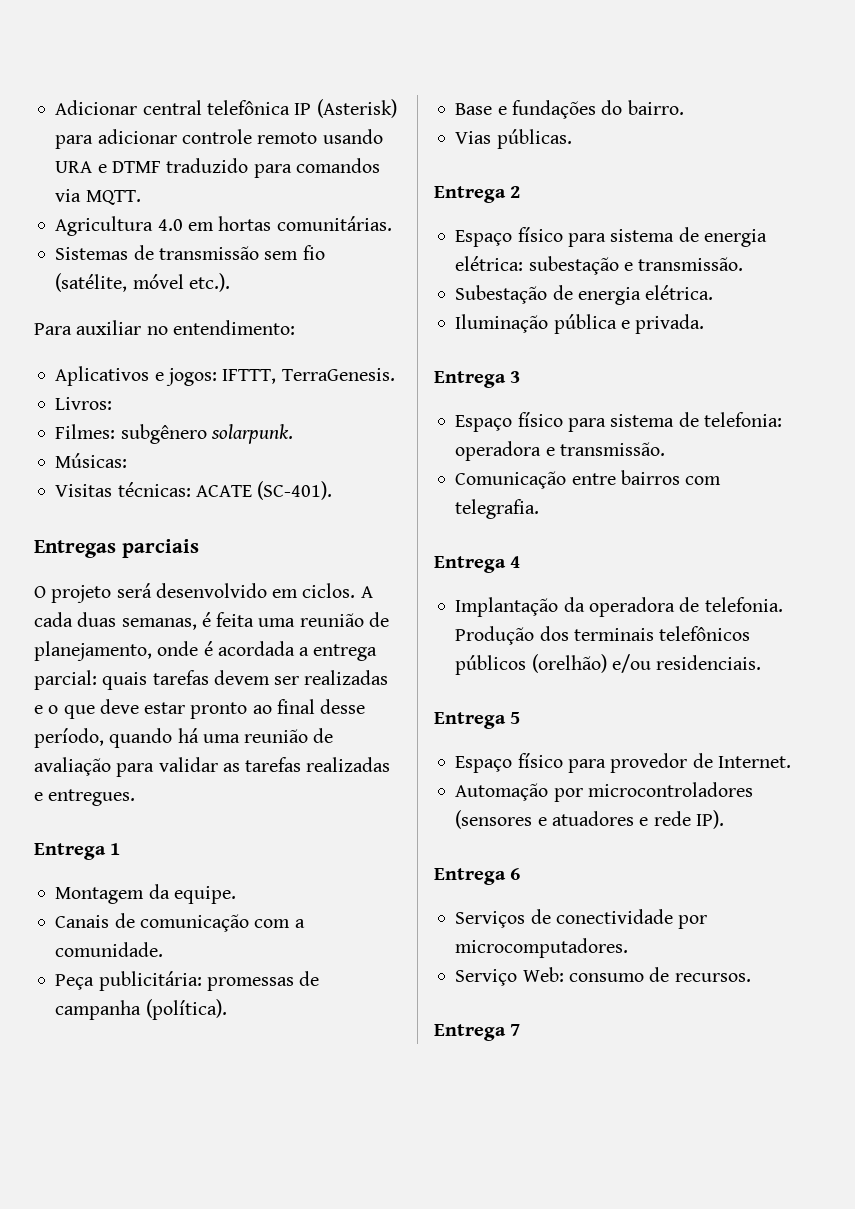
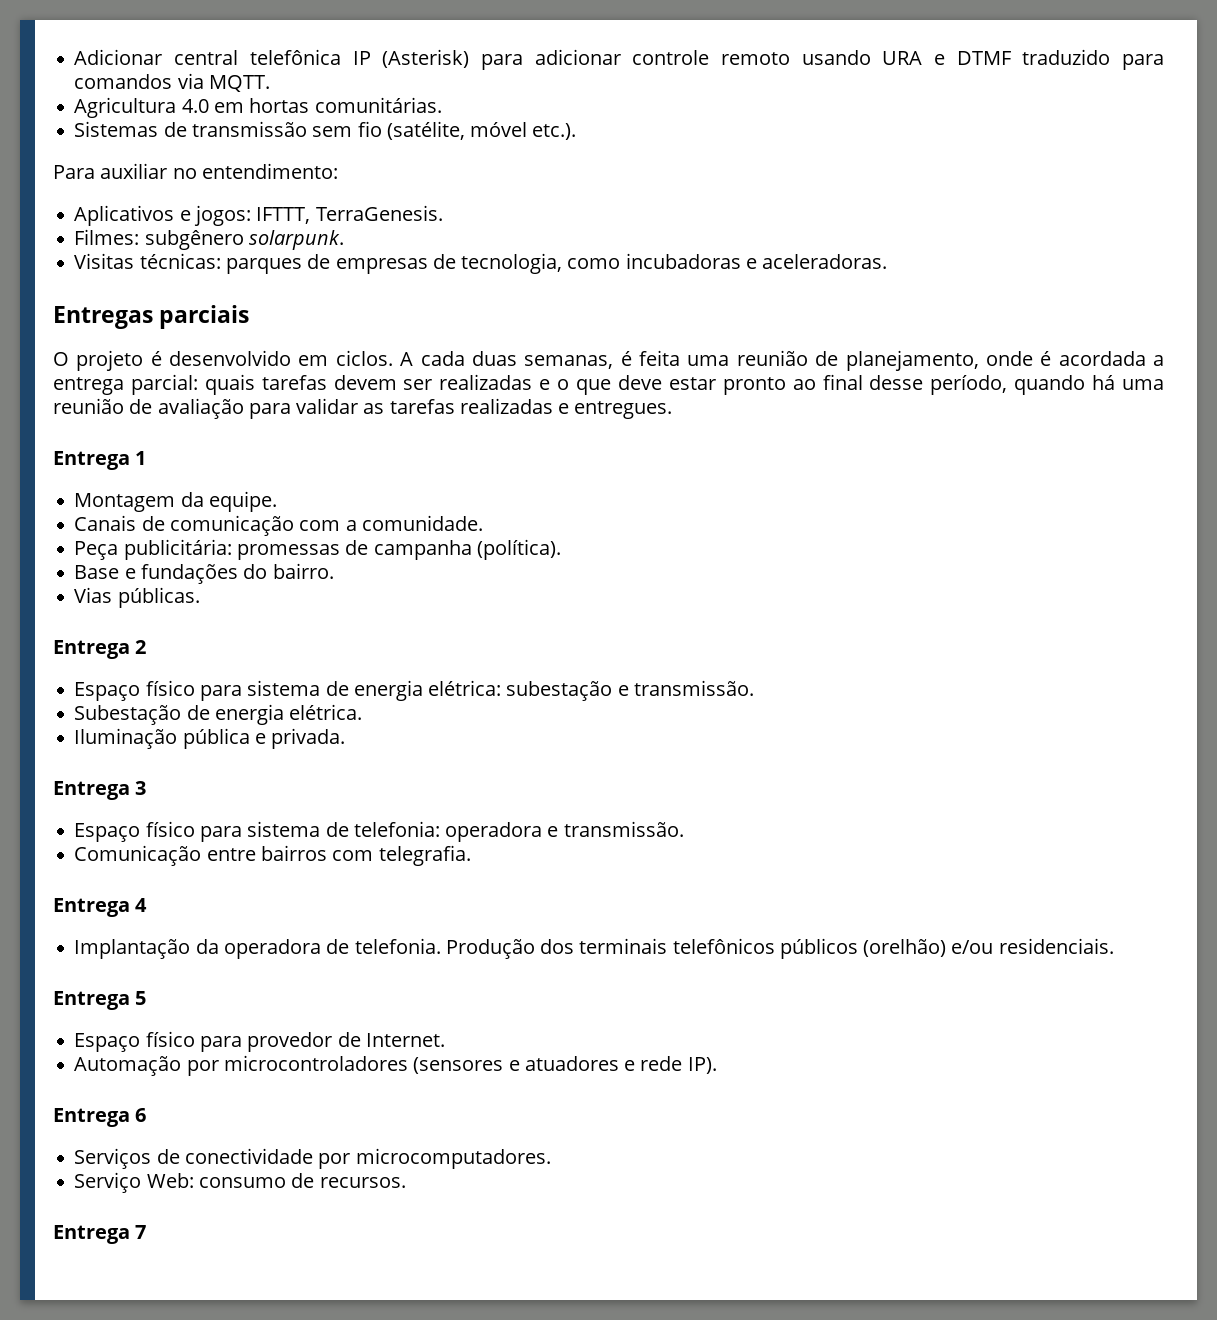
[55,397,113,410] // Livros: -> (444, 213) none
[55,453,128,468] // Músicas: -> (344, 240) none
[195,481,333,500] ACATE (SC-401). -> [225,253,888,274] parques de empresas de tecnologia, como incubadoras e aceleradoras.
[116,583,152,598] será -> [150,351,162,366] é

